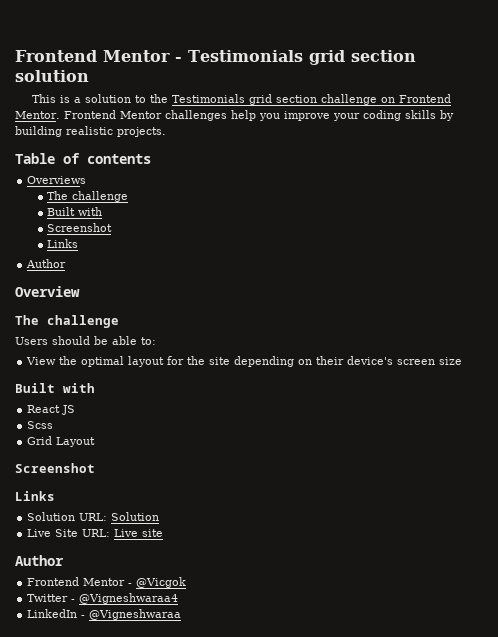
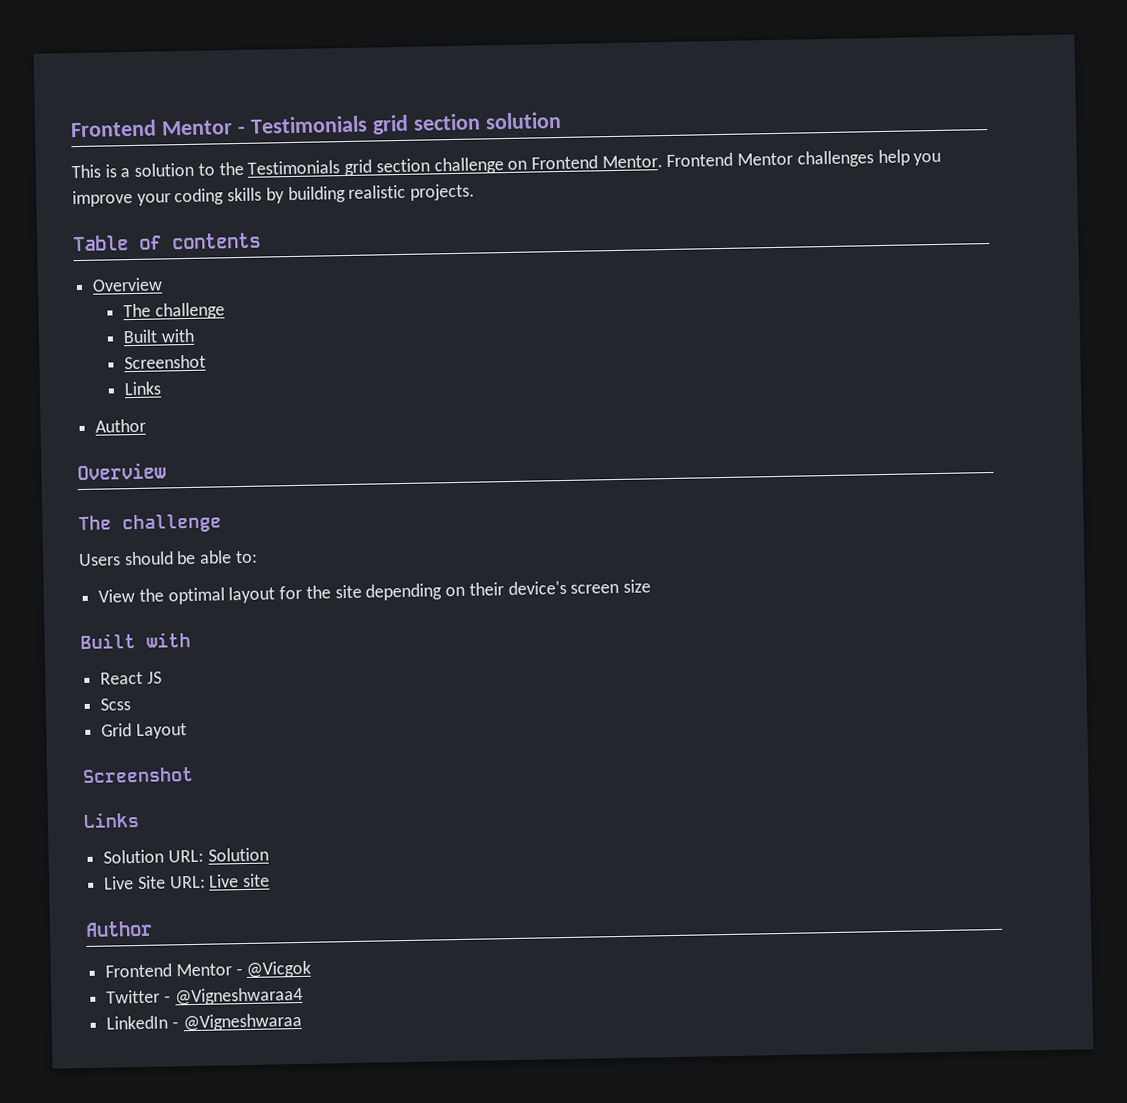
[27,176,87,184] Overviews -> [92,277,164,292] Overview

